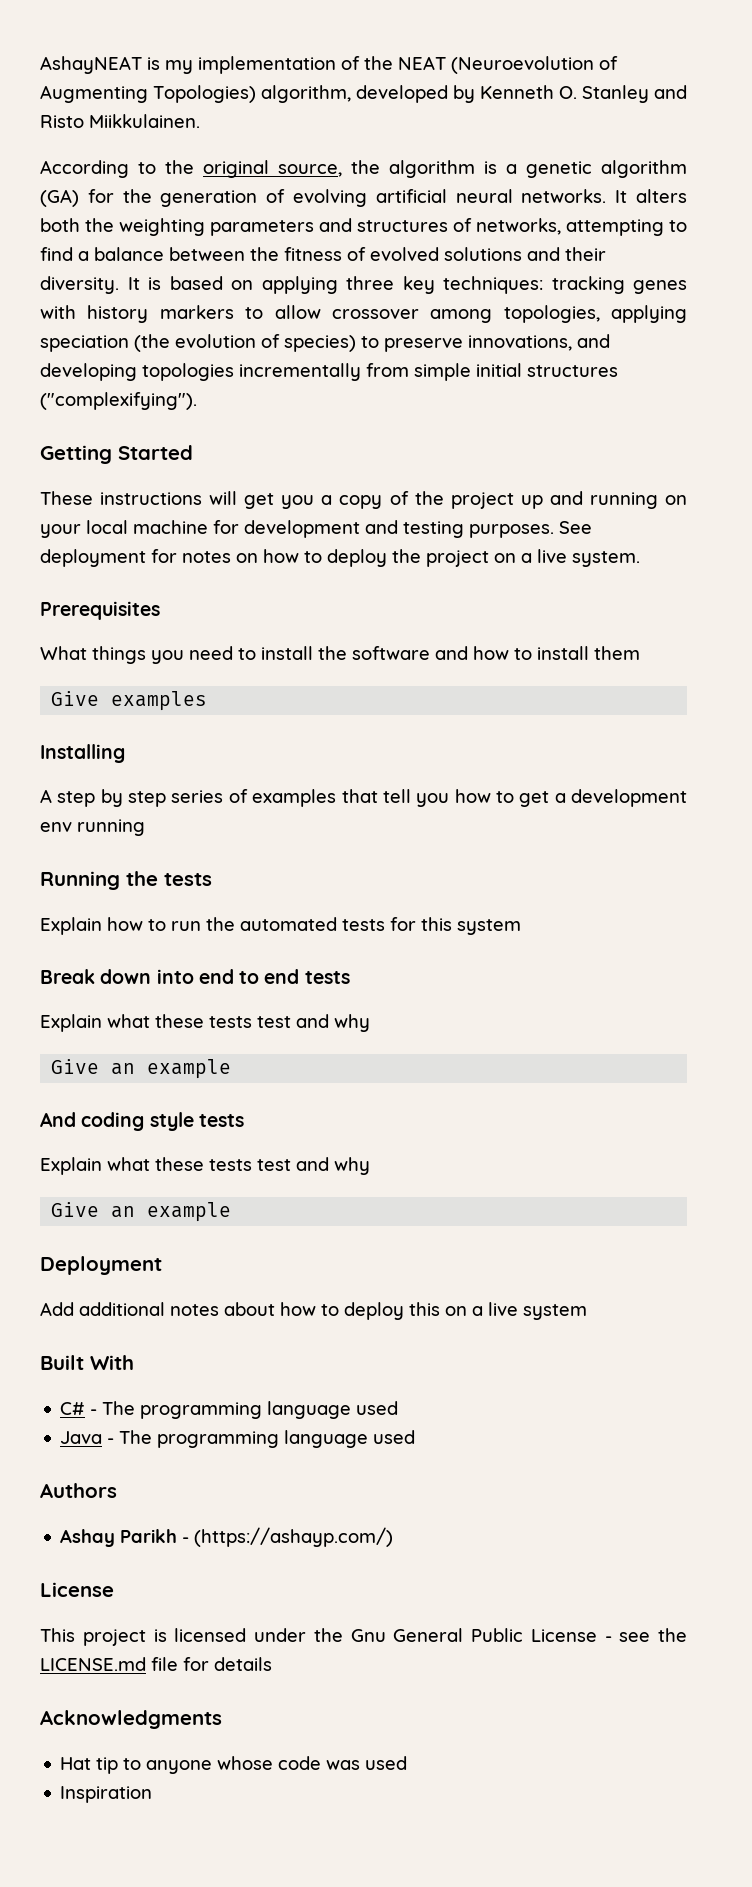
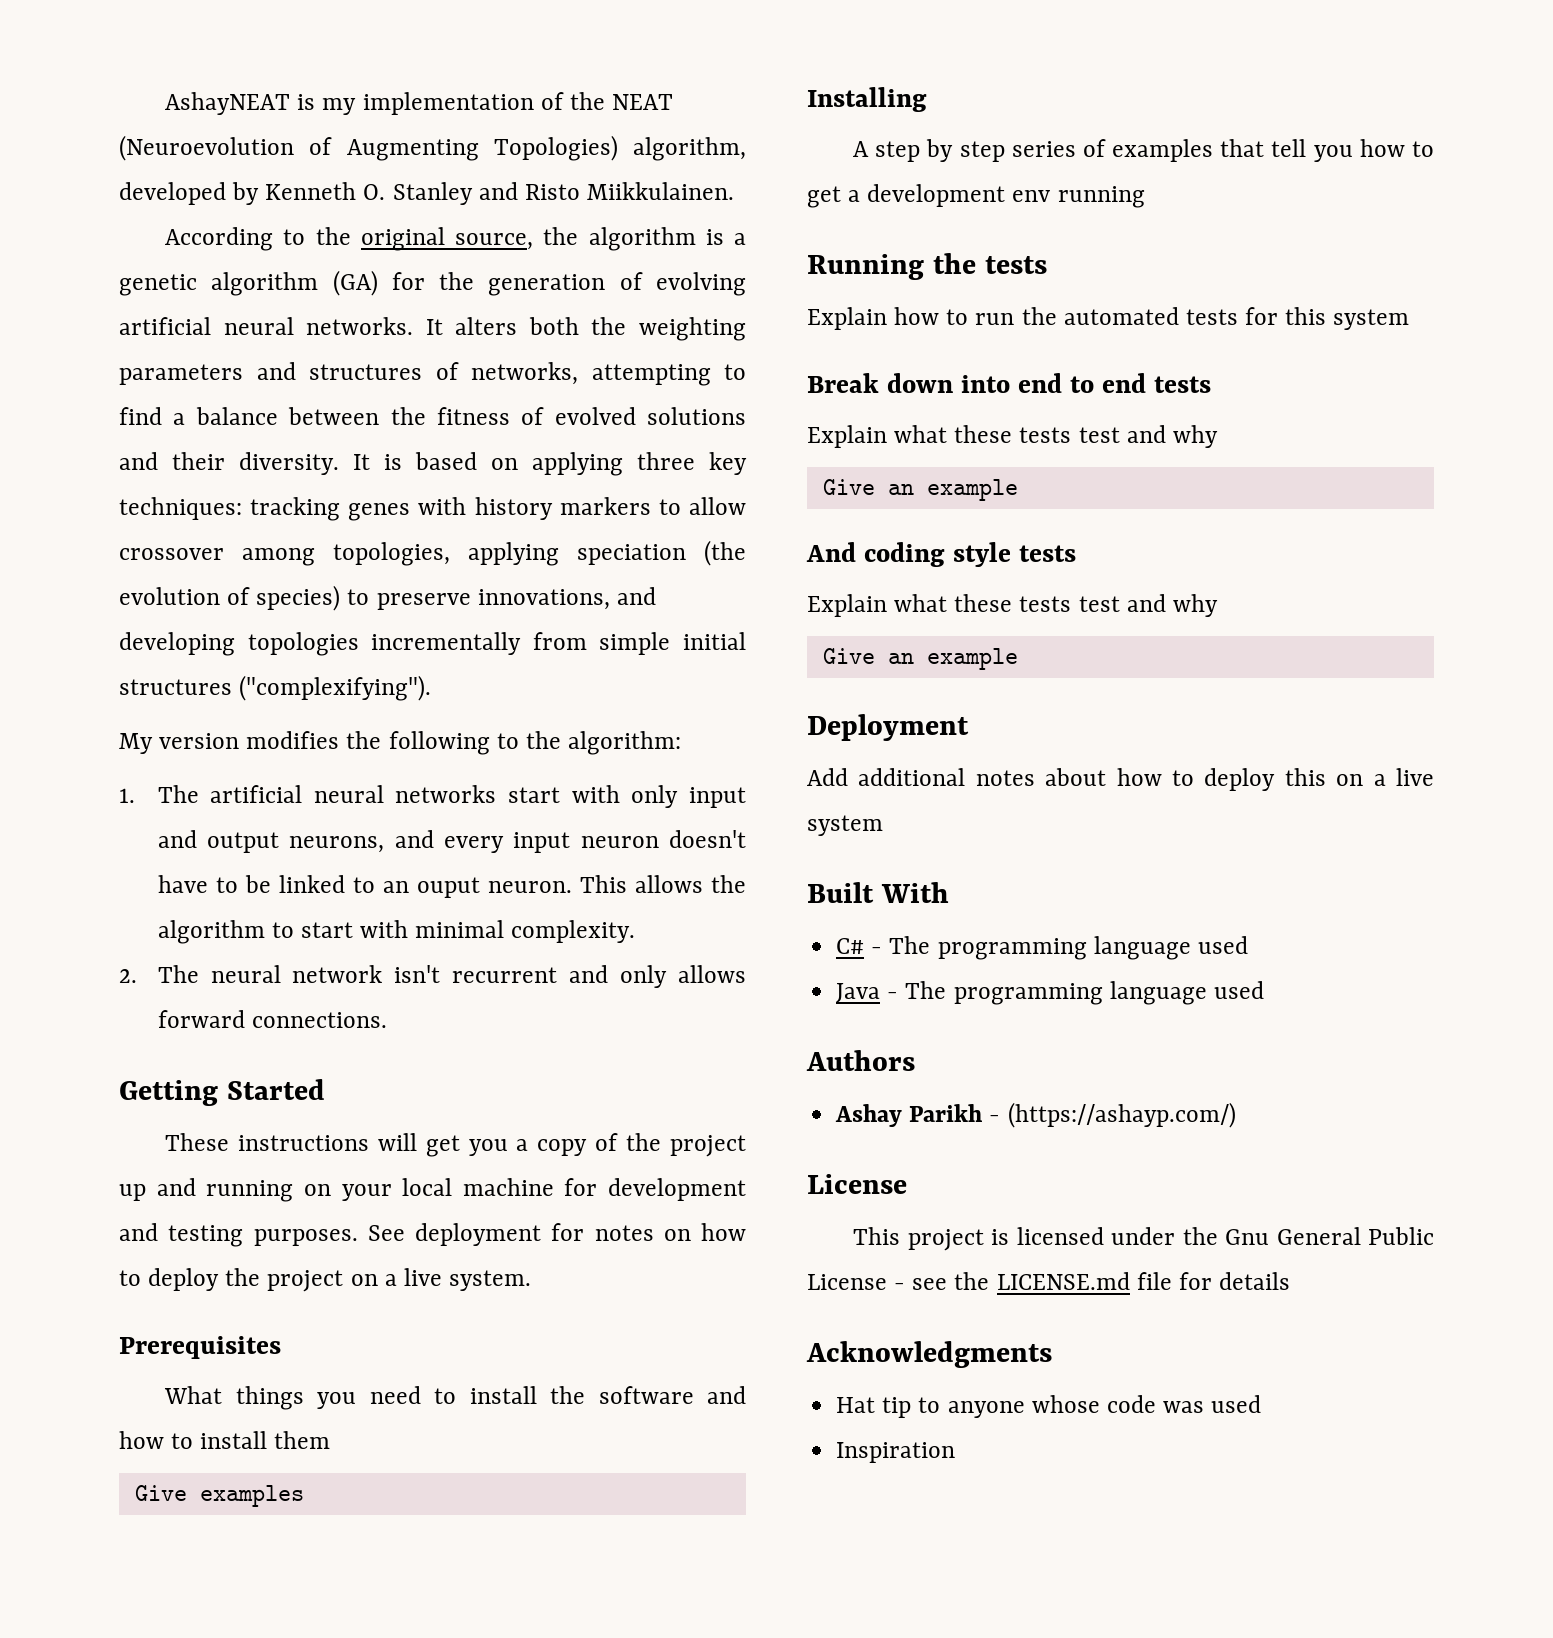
(197, 401) none -> [119,731,682,755] [119,785,747,808] [157,830,746,853] [157,875,746,898] [157,920,636,944] [119,965,746,988] [157,1010,387,1028] // My version modifies the following to the algorithm: // 1. The artificial neural networks start with only input and output neurons, and every input neuron doesn't have to be linked to an ouput neuron. This allows the algorithm to start with minimal complexity. // 2. The neural network isn't recurrent and only allows forward connections.

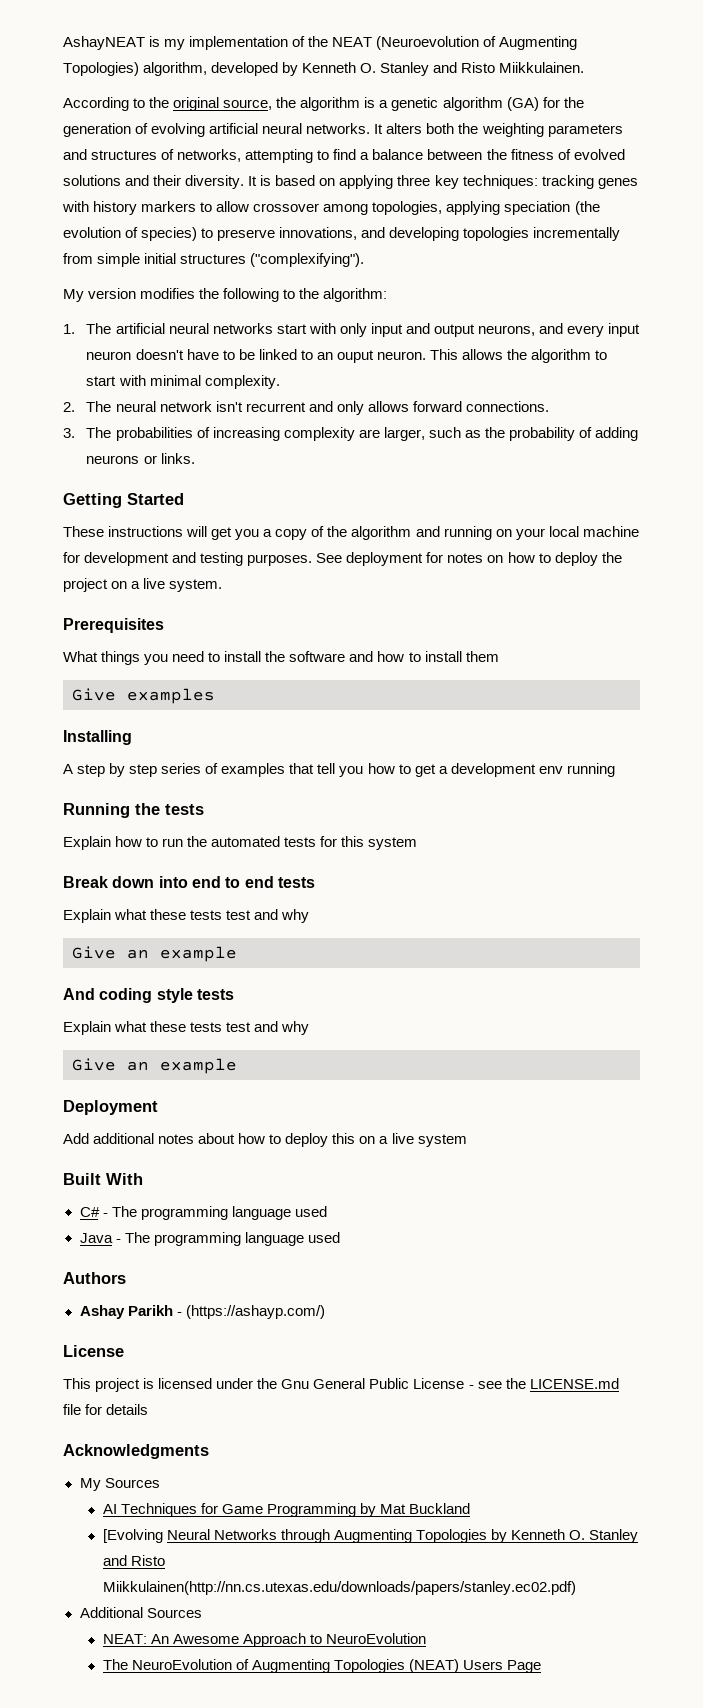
(387, 1020) none -> [63,427,639,441] [86,453,195,464] // 3. The probabilities of increasing complexity are larger, such as the probability of adding neurons or links.
[670,1135,747,1157] [119,1184,146,1201] project up -> [351,526,412,540] algorithm
[836,1395,1262,1418] [836,1442,956,1463] Hat tip to anyone whose code was used // Inspiration -> [79,1478,160,1491] [102,1503,471,1517] [102,1529,639,1543] [102,1555,165,1566] [102,1581,576,1595] [79,1607,202,1618] [102,1633,427,1647] [102,1659,542,1673] My Sources // AI Techniques for Game Programming by Mat Buckland // [Evolving Neural Networks through Augmenting Topologies by Kenneth O. Stanley and Risto Miikkulainen(http://nn.cs.utexas.edu/downloads/papers/stanley.ec02.pdf) // Additional Sources // NEAT: An Awesome Approach to NeuroEvolution // The NeuroEvolution of Augmenting Topologies (NEAT) Users Page

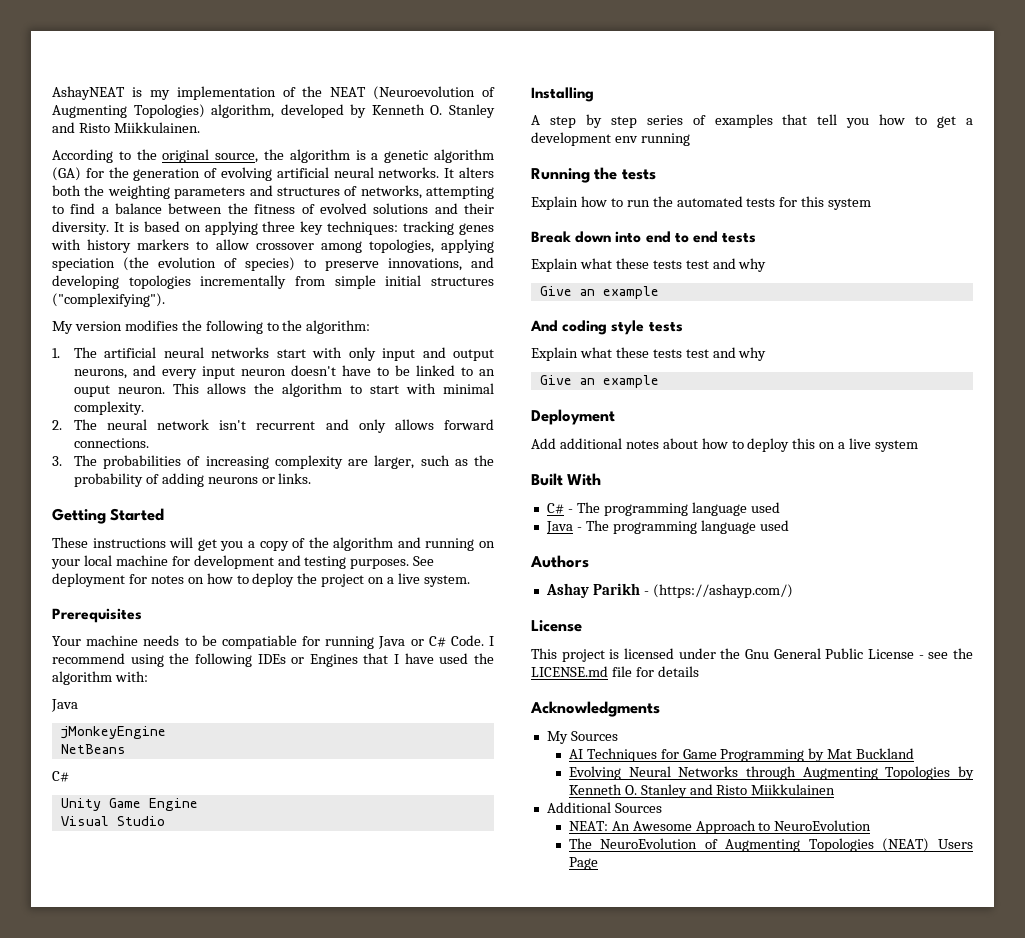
[63,651,499,665] [72,688,215,704] What things you need to install the software and how to install them // Give examples -> [52,635,495,649] [52,653,494,667] [52,671,148,685] [51,699,78,712] [60,726,166,739] [60,744,126,754] [52,771,69,782] [60,798,198,811] [60,816,165,826] Your machine needs to be compatiable for running Java or C# Code. I recommend using the following IDEs or Engines that I have used the algorithm with: // Java // jMonkeyEngine // NetBeans // C# // Unity Game Engine // Visual Studio
[102,1529,163,1543] [Evolving -> [568,766,621,780] Evolving
[102,1581,576,1595] Miikkulainen(http://nn.cs.utexas.edu/downloads/papers/stanley.ec02.pdf) -> [751,784,836,795] Miikkulainen

